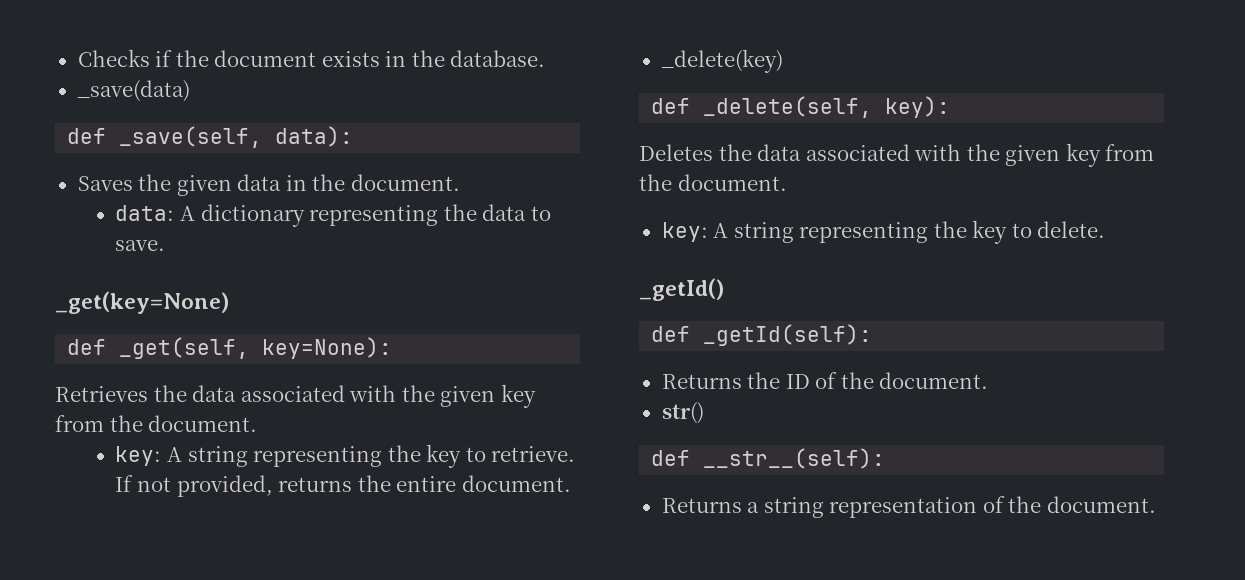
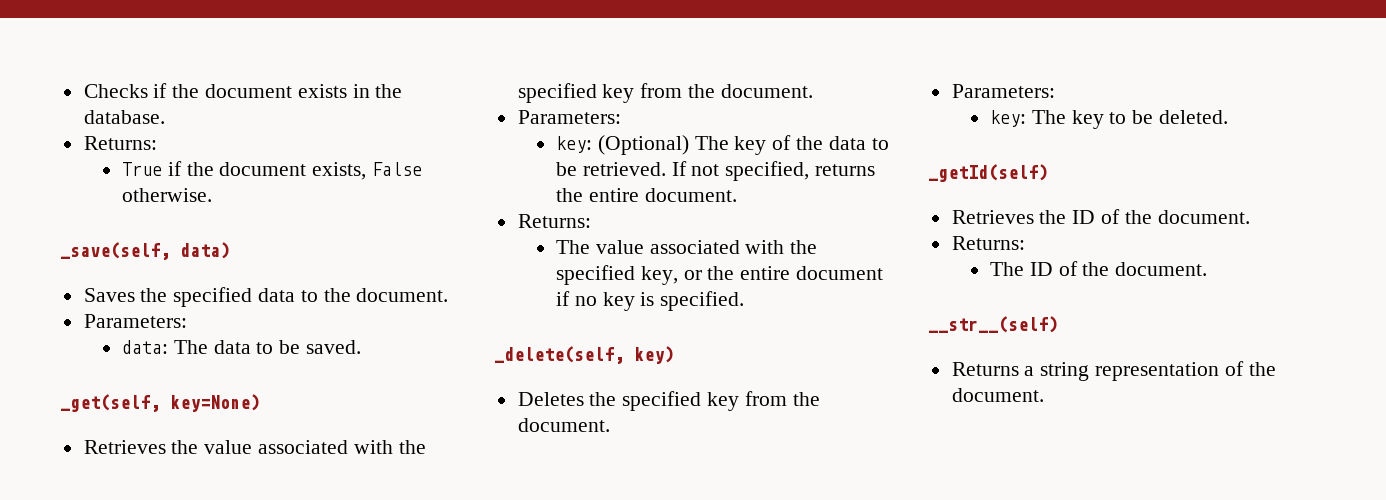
[76,80,190,102] [67,126,354,148] _save(data) // def _save(self, data): -> [83,136,157,150] [122,161,423,180] [122,188,213,202] [60,242,230,260] Returns: // True if the document exists, False otherwise. // _save(self, data)
[176,174,460,196] given data in the document. -> [173,287,449,307] [83,314,187,328] specified data to the document. // Parameters:
[180,204,551,227] [115,240,166,251] [55,291,229,314] [67,337,393,359] [55,384,536,408] [55,415,258,432] [115,444,576,468] A dictionary representing the data to save. // _get(key=None) // def _get(self, key=None): // Retrieves the data associated with the given key from the document. // key: A string representing the key to retrieve. -> [173,340,362,354] [60,394,260,412] [83,440,426,454] [517,83,813,103] [517,110,621,124] [556,135,889,155] [556,162,666,176] The data to be saved. // _get(self, key=None) // Retrieves the value associated with the specified key from the document. // Parameters: // key: (Optional) The key of the data to be retrieved.
[176,475,273,497] provided, -> [725,161,810,181] specified,
[660,49,783,73] [651,96,951,118] [639,143,1155,167] [639,174,787,191] [661,220,1106,244] [639,278,724,301] [651,324,873,346] [661,374,742,389] _delete(key) // def _delete(self, key): // Deletes the data associated with the given key from the document. // key: A string representing the key to delete. // _getId() // def _getId(self): // Returns -> [517,214,591,228] [556,240,818,254] [556,265,884,285] [556,291,745,311] [494,346,674,364] [517,391,820,411] [517,418,610,432] [951,84,1055,98] [990,110,1229,129] [928,164,1048,182] [951,210,1034,224] Returns: // The value associated with the specified key, or the entire document if no key is specified. // _delete(self, key) // Deletes the specified key from the document. // Parameters: // key: The key to be deleted. // _getId(self) // Retrieves
[661,402,704,424] [651,448,886,469] str() // def __str__(self): -> [951,236,1025,250] [990,261,1208,276] [928,316,1058,333] Returns: // The ID of the document. // __str__(self)

